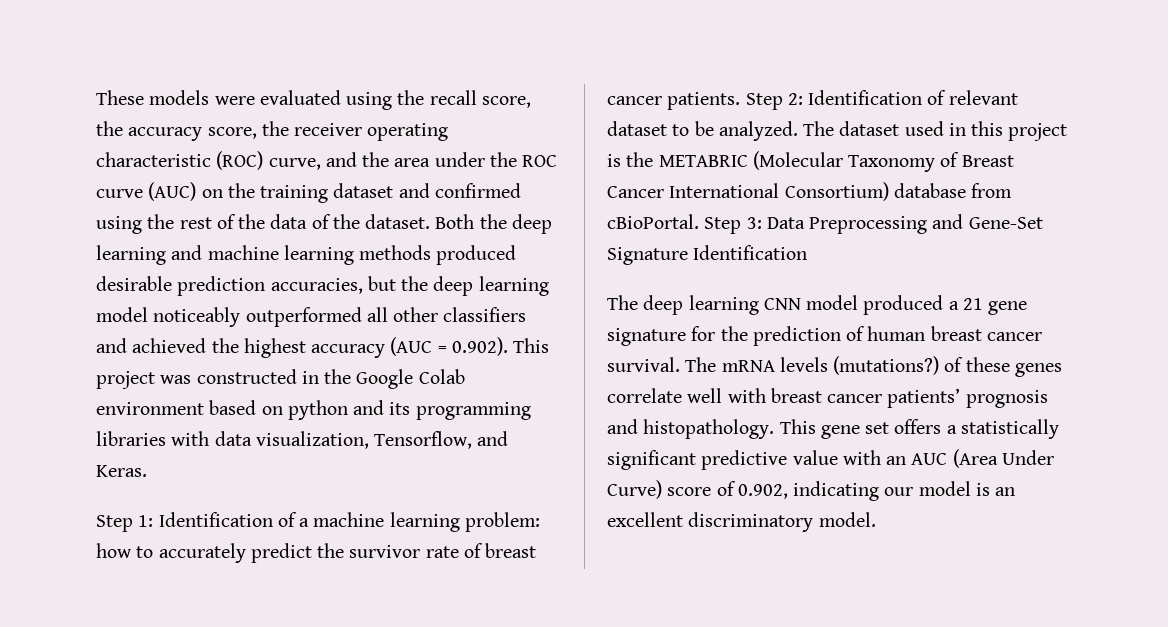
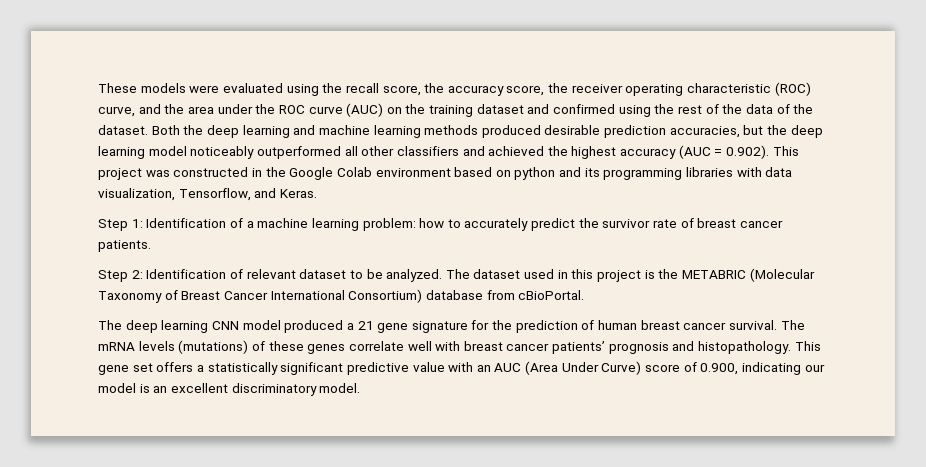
(741, 101) none -> (151, 246) //
[704,214,1043,234] [607,245,808,265] Step 3: Data Preprocessing and Gene-Set Signature Identification -> (585, 295) none
[833,356,940,375] (mutations?) -> [178,340,249,354] (mutations)
[737,484,788,499] 0.902, -> [700,363,739,375] 0.900,

